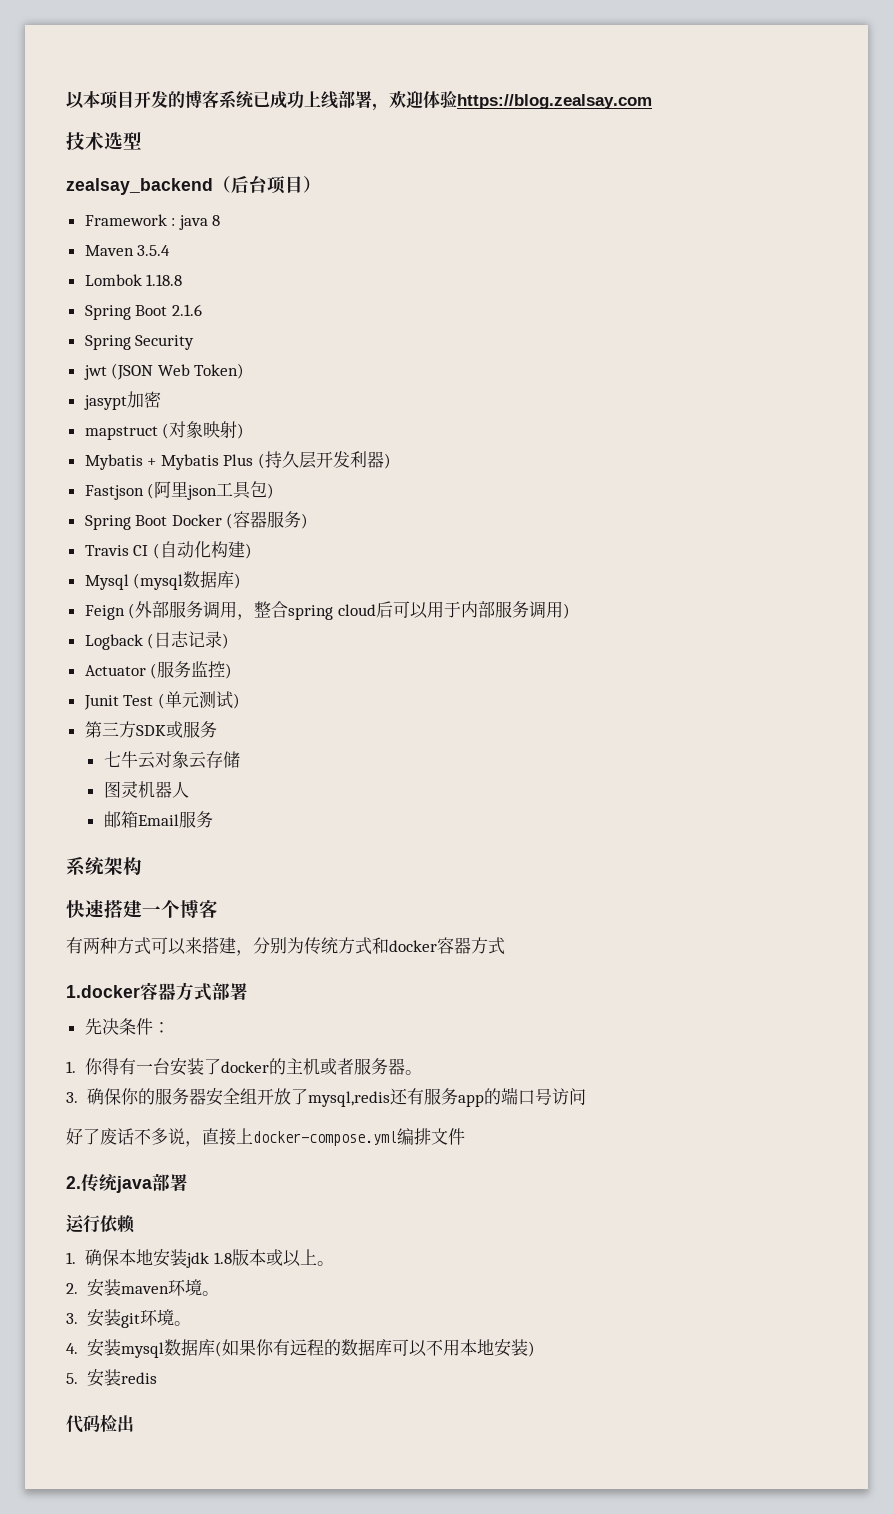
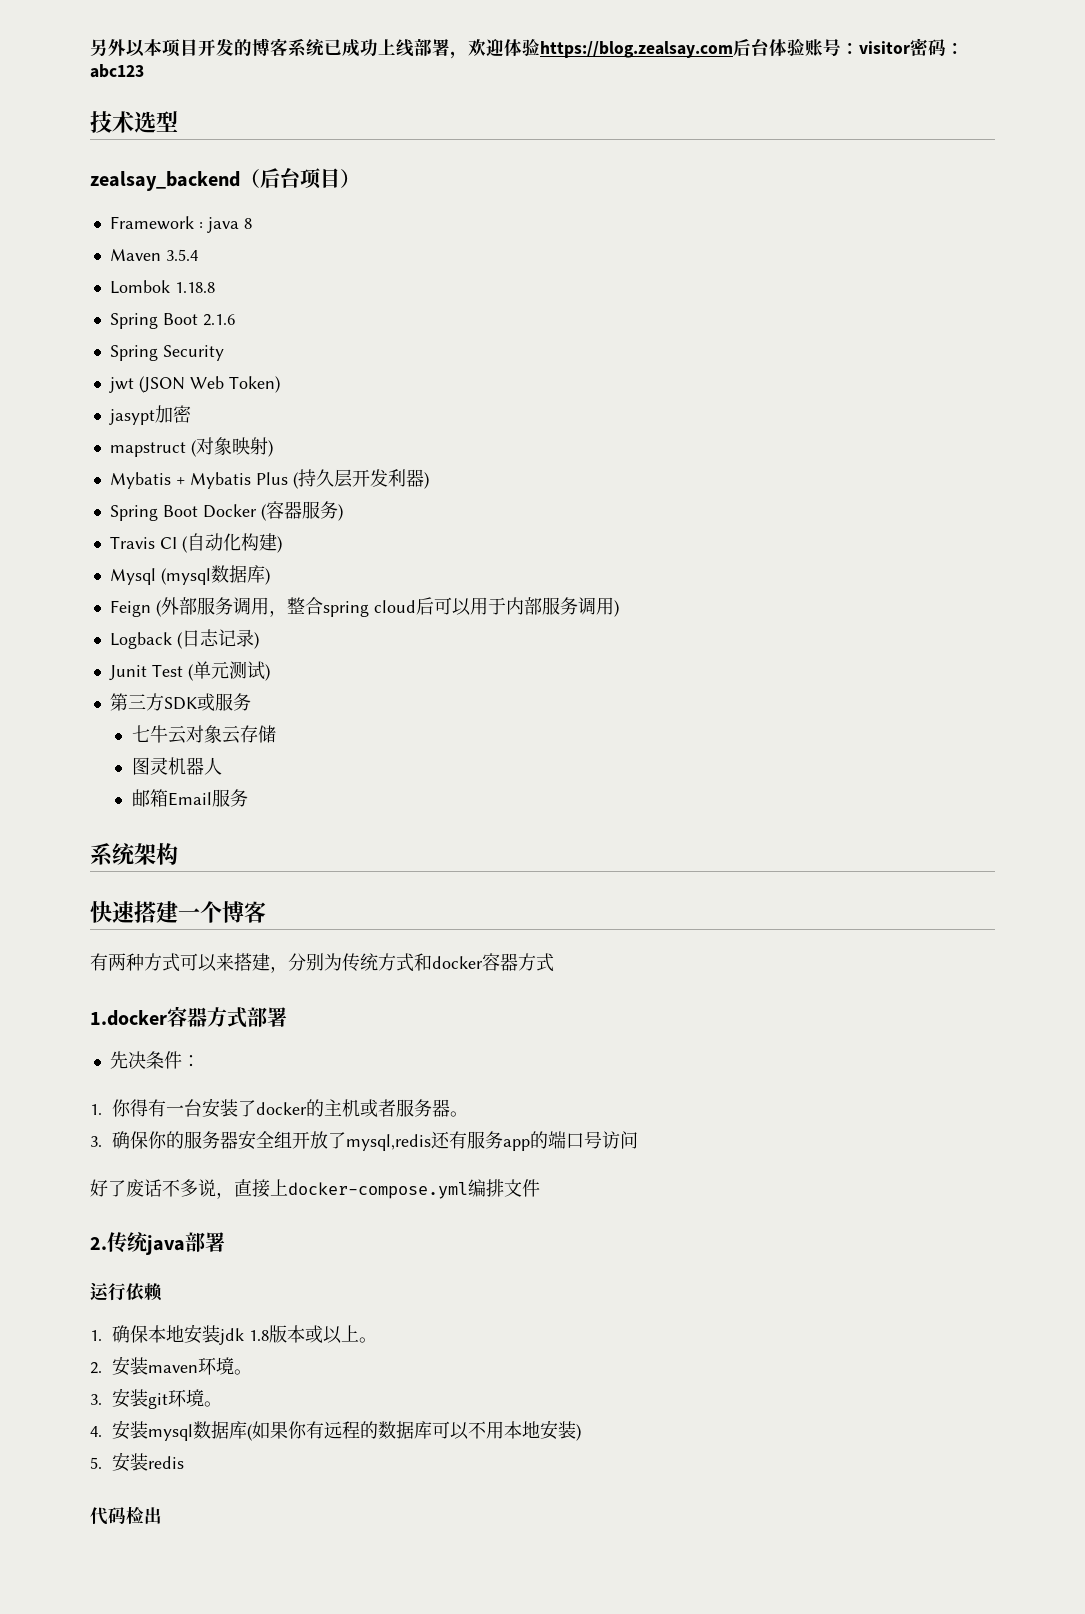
(66, 100) none -> [90,39,126,56] 另外
(652, 101) none -> [733,38,964,57] [90,64,144,78] 后台体验账号：visitor密码：abc123
[84,481,275,500] // Fastjson (阿里json工具包) -> (429, 480) none
[84,661,233,679] // Actuator (服务监控) -> (259, 640) none

